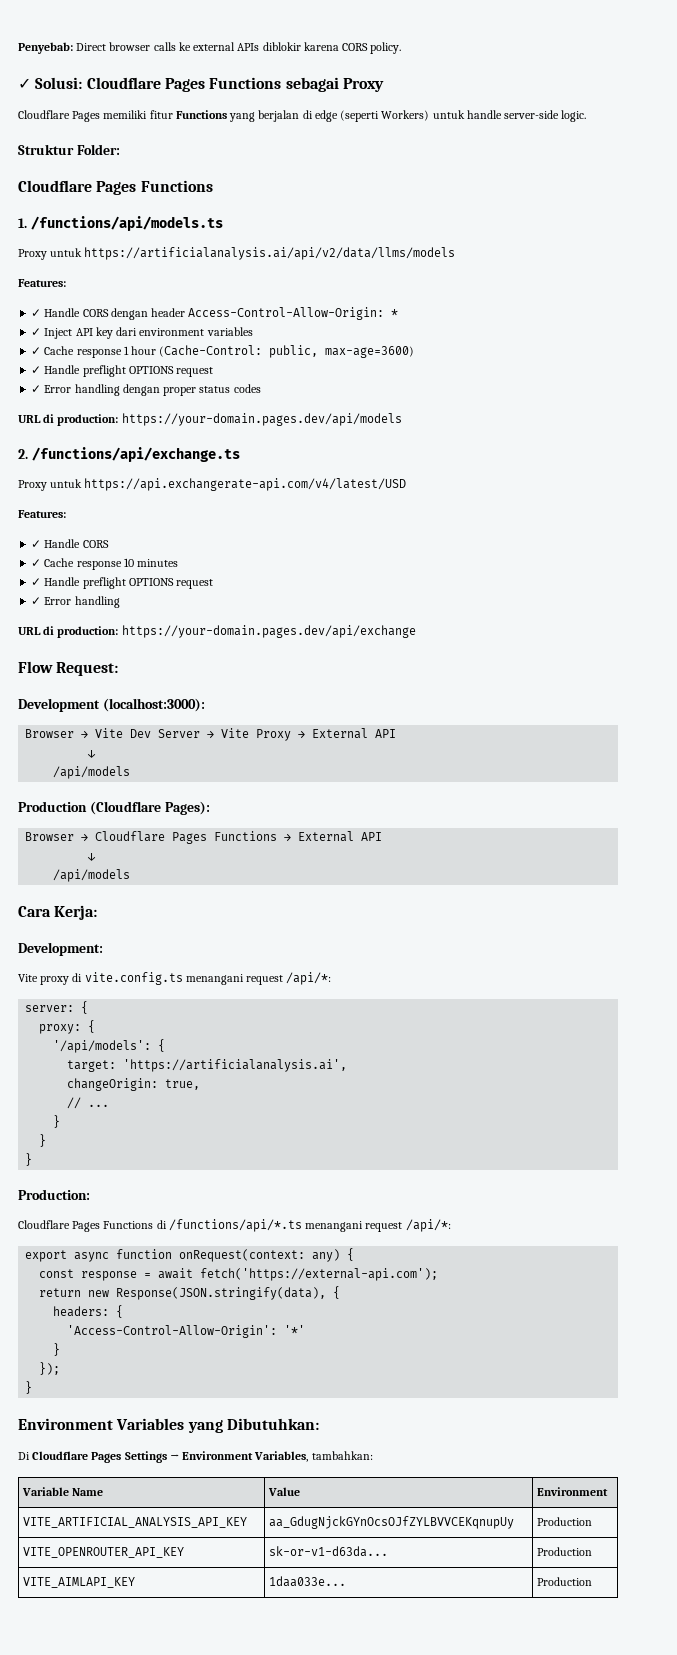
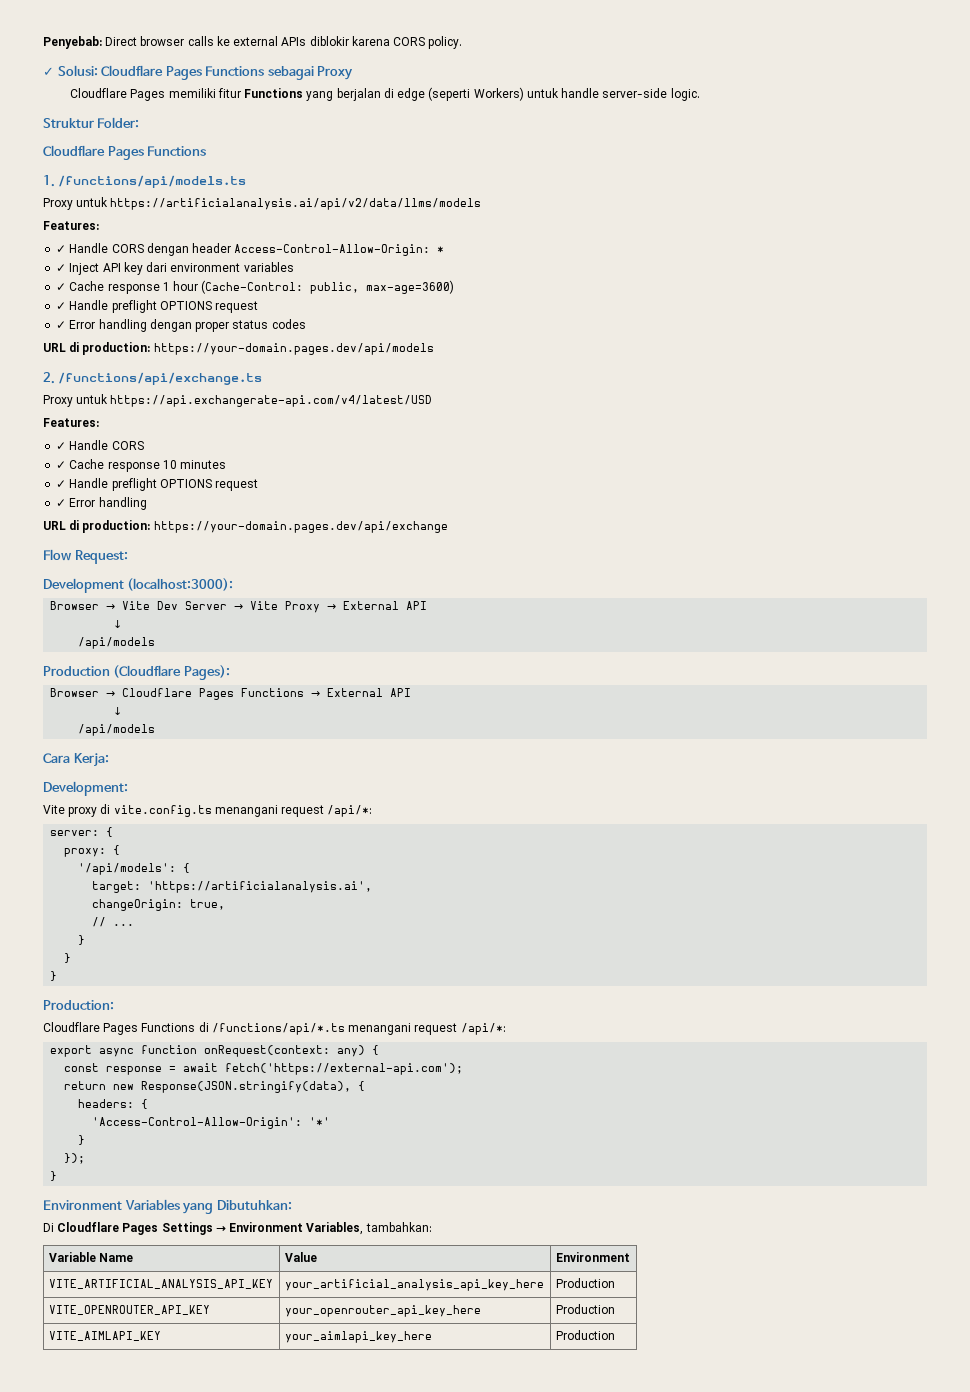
[268,1516,514,1529] aa_GdugNjckGYnOcsOJfZYLBVVCEKqnupUy -> [284,1279,544,1291] your_artificial_analysis_api_key_here
[268,1546,388,1557] sk-or-v1-d63da... -> [284,1305,481,1317] your_openrouter_api_key_here
[268,1576,346,1587] 1daa033e... -> [284,1331,432,1343] your_aimlapi_key_here

